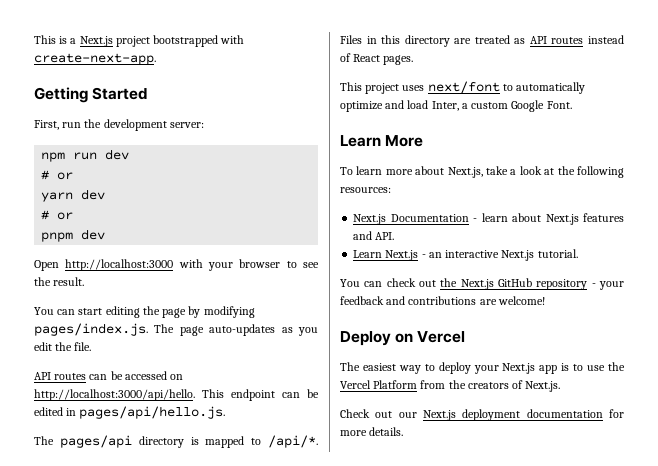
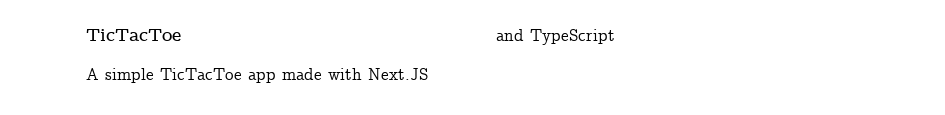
[34,35,245,47] [34,53,156,65] [34,87,148,103] [34,119,204,131] [41,149,130,162] [41,170,74,180] [41,189,106,202] [41,210,74,220] [41,229,106,242] [34,259,320,271] [34,277,85,286] [34,306,255,318] [34,323,318,336] [34,342,92,351] [34,371,184,380] [34,389,319,401] [34,406,226,419] [34,435,319,448] [340,35,624,47] [340,53,414,65] [340,81,586,94] [340,100,572,112] [340,135,424,147] [340,166,624,178] [340,187,391,193] [353,213,624,225] [353,231,395,240] [353,249,578,261] [340,278,624,290] [340,296,545,305] [340,331,466,346] [340,362,625,374] [340,380,561,392] [340,409,624,421] [340,427,404,436] This is a Next.js project bootstrapped with create-next-app. // Getting Started // First, run the development server: // npm run dev // # or // yarn dev // # or // pnpm dev // Open http://localhost:3000 with your browser to see the result. // You can start editing the page by modifying pages/index.js. The page auto-updates as you edit the file. // API routes can be accessed on http://localhost:3000/api/hello. This endpoint can be edited in pages/api/hello.js. // The pages/api directory is mapped to /api/*. Files in this directory are treated as API routes instead of React pages. // This project uses next/font to automatically optimize and load Inter, a custom Google Font. // Learn More // To learn more about Next.js, take a look at the following resources: // Next.js Documentation - learn about Next.js features and API. // Learn Next.js - an interactive Next.js tutorial. // You can check out the Next.js GitHub repository - your feedback and contributions are welcome! // Deploy on Vercel // The easiest way to deploy your Next.js app is to use the Vercel Platform from the creators of Next.js. // Check out our Next.js deployment documentation for more details. -> [86,29,181,41] [86,68,428,83] [496,29,615,45] TicTacToe // A simple TicTacToe app made with Next.JS and TypeScript

